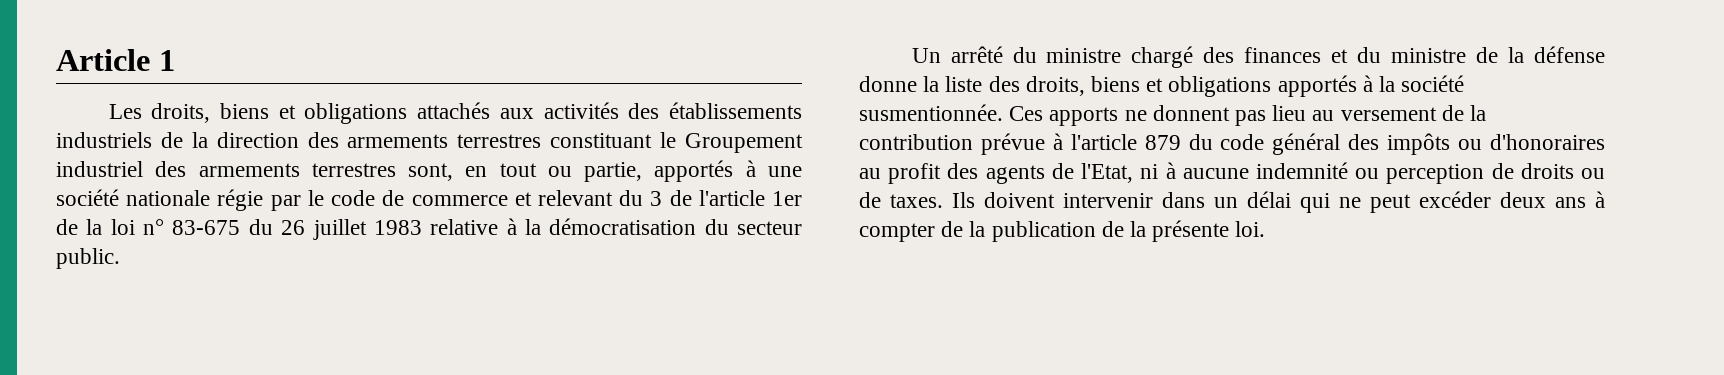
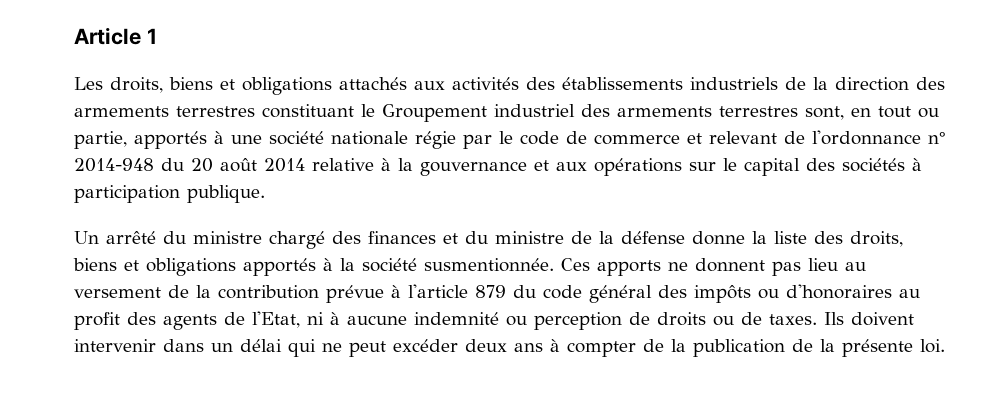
[619,190,802,206] [56,218,802,240] [56,248,120,269] du 3 de l'article 1er de la loi n° 83-675 du 26 juillet 1983 relative à la démocratisation du secteur public. -> [784,130,946,145] [74,158,922,176] [74,185,265,203] de l'ordonnance n° 2014-948 du 20 août 2014 relative à la gouvernance et aux opérations sur le capital des sociétés à participation publique.

